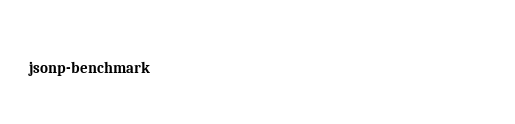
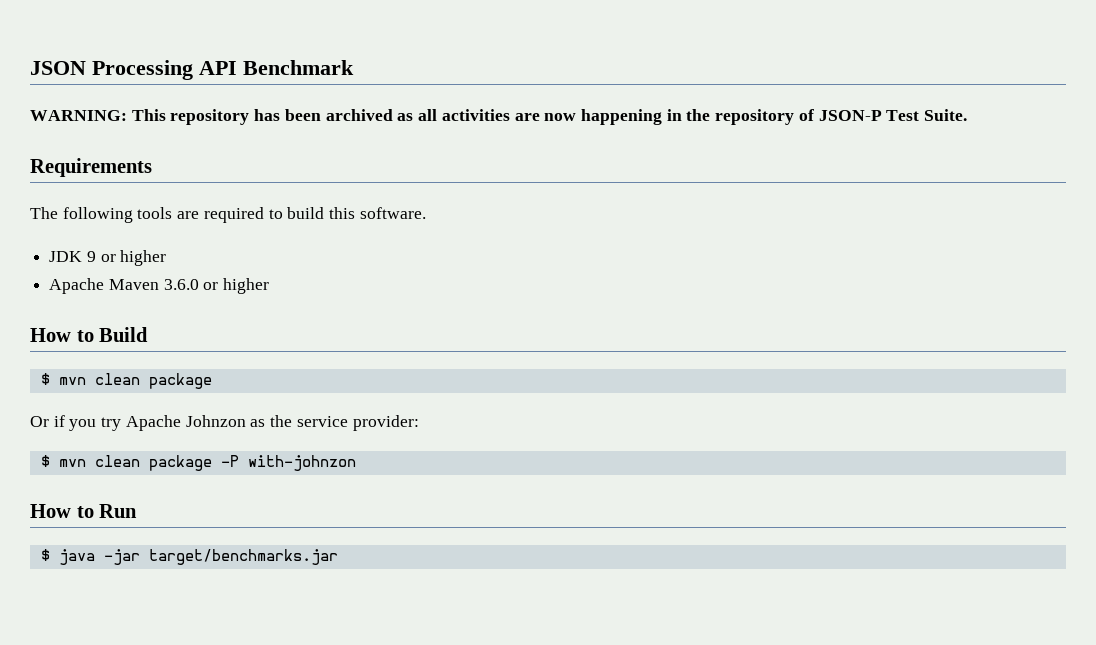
[28,61,150,76] jsonp-benchmark -> [30,60,354,80] [30,109,968,125] [30,158,152,177] [30,207,426,223] [49,250,167,266] [49,278,270,294] [30,327,149,342] [40,373,212,389] [30,415,419,431] [40,455,356,471] [30,504,138,518] [40,549,338,565] JSON Processing API Benchmark // WARNING: This repository has been archived as all activities are now happening in the repository of JSON-P Test Suite. // Requirements // The following tools are required to build this software. // JDK 9 or higher // Apache Maven 3.6.0 or higher // How to Build // $ mvn clean package // Or if you try Apache Johnzon as the service provider: // $ mvn clean package -P with-johnzon // How to Run // $ java -jar target/benchmarks.jar

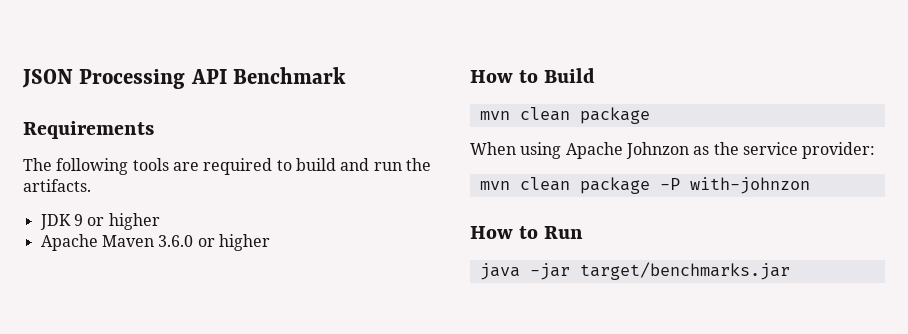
[30,109,968,125] // WARNING: This repository has been archived as all activities are now happening in the repository of JSON-P Test Suite. -> (347, 75) none
[329,207,426,219] this software. -> [340,158,431,171] [23,179,91,192] and run the artifacts.
[40,373,50,385] $ -> (596, 75) none
[30,415,122,431] Or if you try -> [470,142,562,159] When using
[40,455,50,467] $ -> (876, 150) none
[40,549,50,561] $ -> (584, 232) none

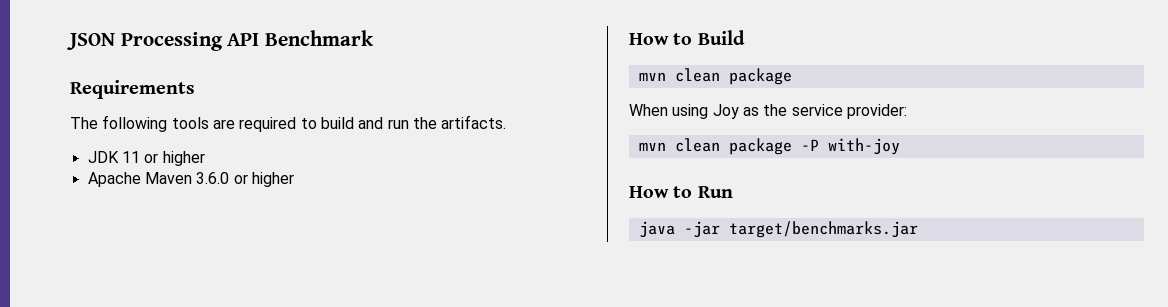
[73,214,83,226] 9 -> [121,151,140,163] 11
[565,142,689,159] Apache Johnzon -> [712,104,739,119] Joy
[689,177,810,194] with-johnzon -> [827,138,900,155] with-joy

